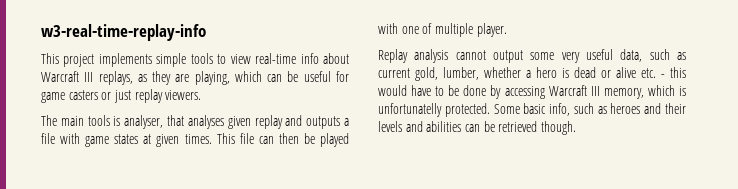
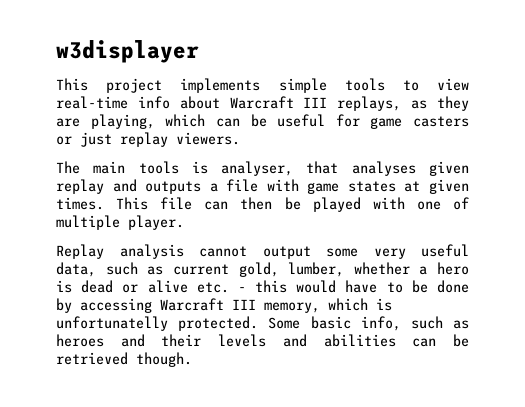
[41,24,206,41] w3-real-time-replay-info -> [56,40,199,63] w3displayer

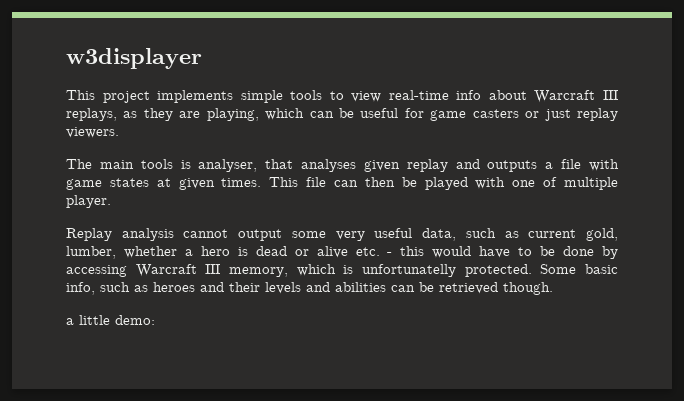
(192, 359) none -> [66,315,155,325] // a little demo:

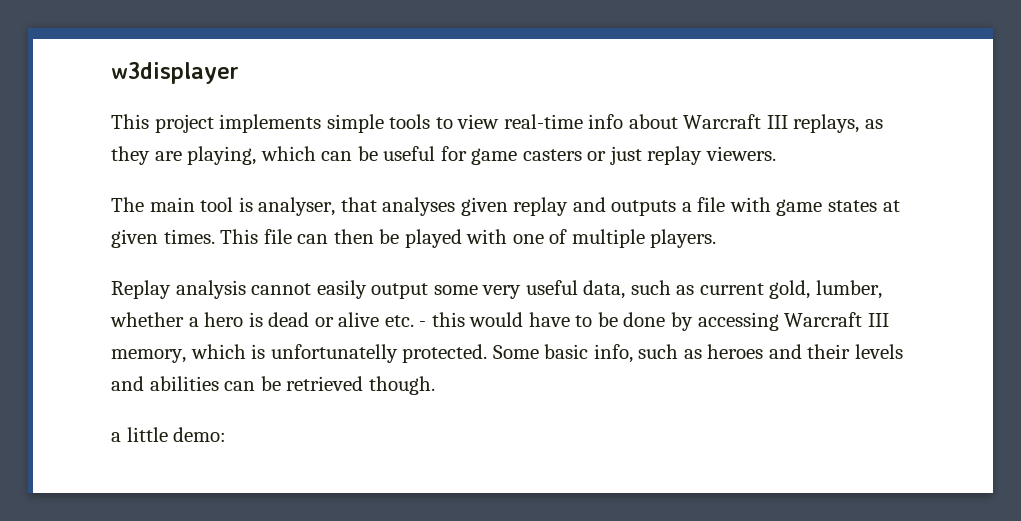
[140,159,173,169] tools -> [200,197,234,212] tool
[66,195,111,208] player. -> [650,229,717,248] players.
(229, 233) none -> [316,280,367,299] easily

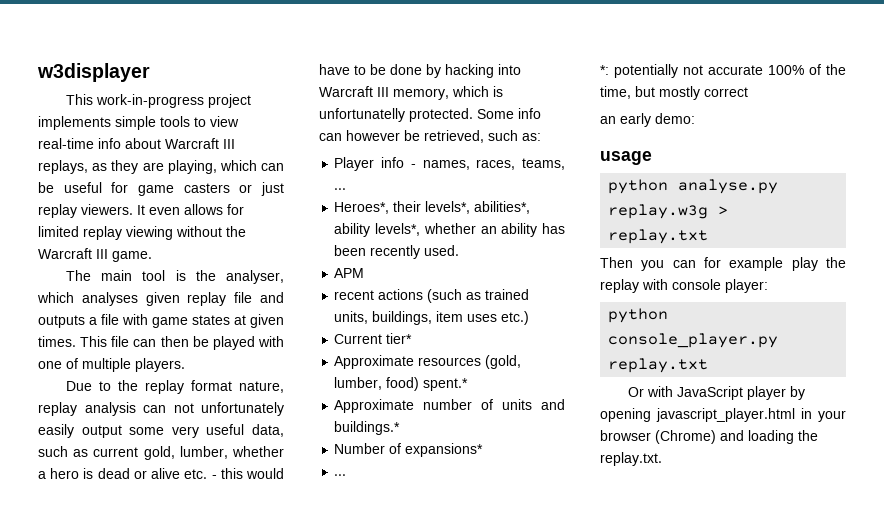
(149, 121) none -> [96,94,205,108] work-in-progress
(776, 153) none -> [137,204,244,215] [38,226,246,240] [38,248,152,262] It even allows for limited replay viewing without the Warcraft III game.
[258,197,377,216] analyser, that -> [195,270,284,284] [37,292,74,303] the analyser, which
(569, 206) none -> [234,292,253,303] file
[111,280,312,299] Replay analysis cannot -> [66,380,284,394] [38,402,284,416] Due to the replay format nature, replay analysis can not unfortunately
[697,312,779,331] accessing -> [445,64,521,78] hacking into
[544,344,903,363] [111,376,435,395] [111,427,227,442] basic info, such as heroes and their levels and abilities can be retrieved though. // a little demo: -> [518,108,541,119] [319,130,541,143] [334,157,565,171] [334,188,347,190] [334,201,531,214] [334,223,565,237] [334,245,460,259] [334,268,365,278] [334,289,530,303] [334,311,530,325] [334,333,413,344] [334,355,522,369] [334,377,469,391] [334,399,565,413] [334,421,401,435] [334,443,484,457] [334,474,347,476] [600,64,846,78] [600,86,748,100] [600,113,695,127] [600,151,652,165] [608,179,779,194] [608,204,729,219] [608,229,709,244] [600,257,846,271] [600,279,768,293] [608,308,669,323] [608,333,779,348] [608,358,709,373] [628,386,806,400] [600,408,846,422] [600,430,818,444] [600,452,662,466] info can however be retrieved, such as: // Player info - names, races, teams, ... // Heroes*, their levels*, abilities*, ability levels*, whether an ability has been recently used. // APM // recent actions (such as trained units, buildings, item uses etc.) // Current tier* // Approximate resources (gold, lumber, food) spent.* // Approximate number of units and buildings.* // Number of expansions* // ... // *: potentially not accurate 100% of the time, but mostly correct // an early demo: // usage // python analyse.py replay.w3g > replay.txt // Then you can for example play the replay with console player: // python console_player.py replay.txt // Or with JavaScript player by opening javascript_player.html in your browser (Chrome) and loading the replay.txt.

